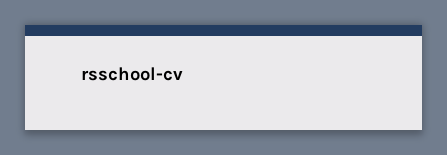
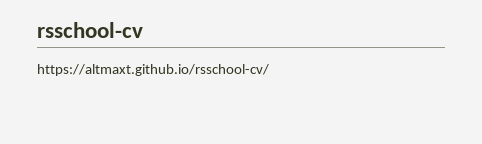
(183, 74) none -> [37,64,269,76] // https://altmaxt.github.io/rsschool-cv/

